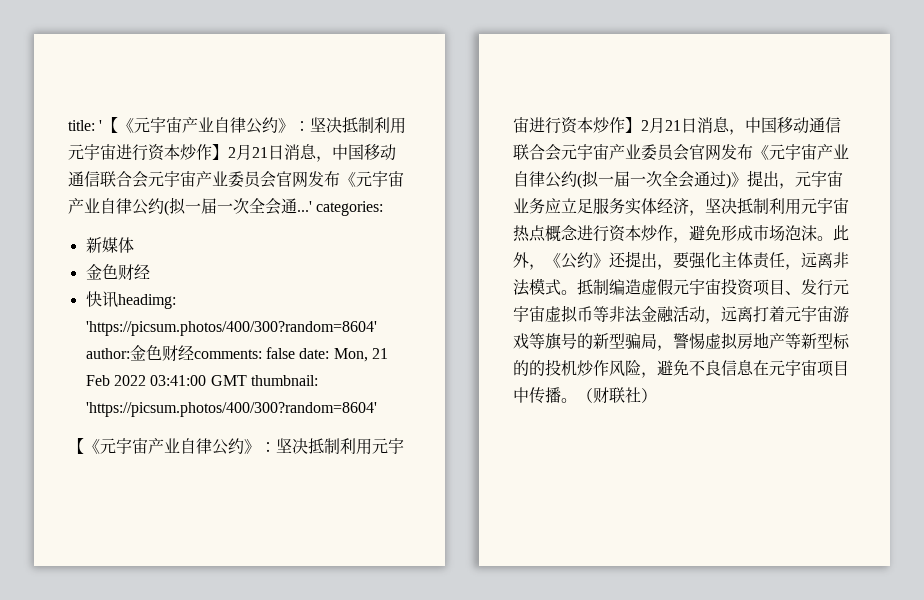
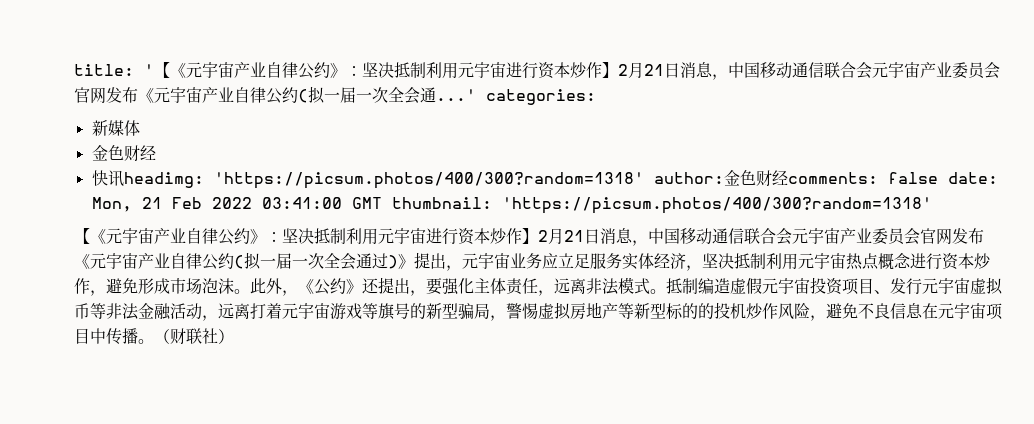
[85,321,377,336] 'https://picsum.photos/400/300?random=8604' -> [213,172,644,189] 'https://picsum.photos/400/300?random=1318'
[85,402,377,417] 'https://picsum.photos/400/300?random=8604' -> [501,197,932,214] 'https://picsum.photos/400/300?random=1318'

